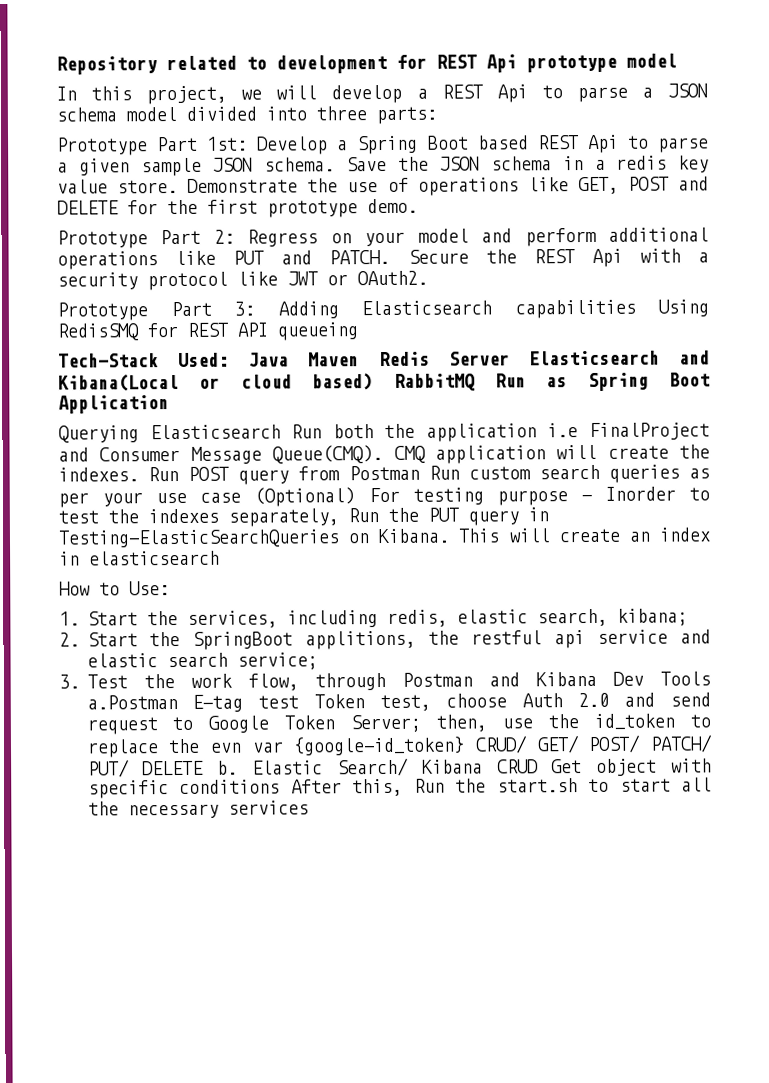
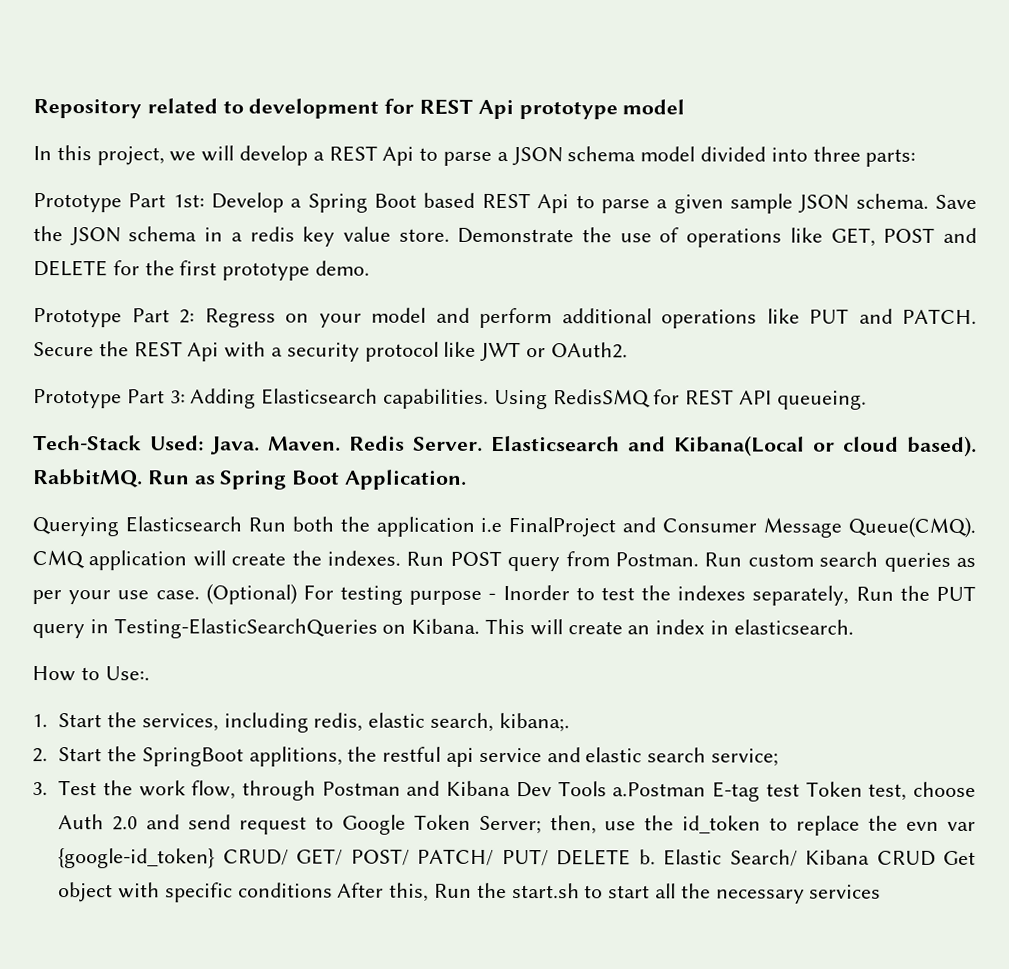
[514,299,636,319] capabilities -> [383,388,490,409] capabilities.
[277,322,359,341] queueing -> [776,390,867,410] queueing.
[248,351,510,367] Java Maven Redis Server -> [210,435,483,455] Java. Maven. Redis Server.
[312,373,475,391] based) RabbitMQ -> [907,435,977,457] [32,469,143,488] based). RabbitMQ.
[58,395,169,414] Application -> [344,469,468,490] Application.
[348,465,420,481] Postman -> [614,552,699,567] Postman.
[200,492,242,503] case -> [155,590,200,600] case.
[89,550,220,566] elasticsearch -> [733,619,854,635] elasticsearch.
[129,581,170,596] Use: -> [104,666,150,681] Use:.
[616,608,688,626] kibana; -> [498,712,570,733] kibana;.

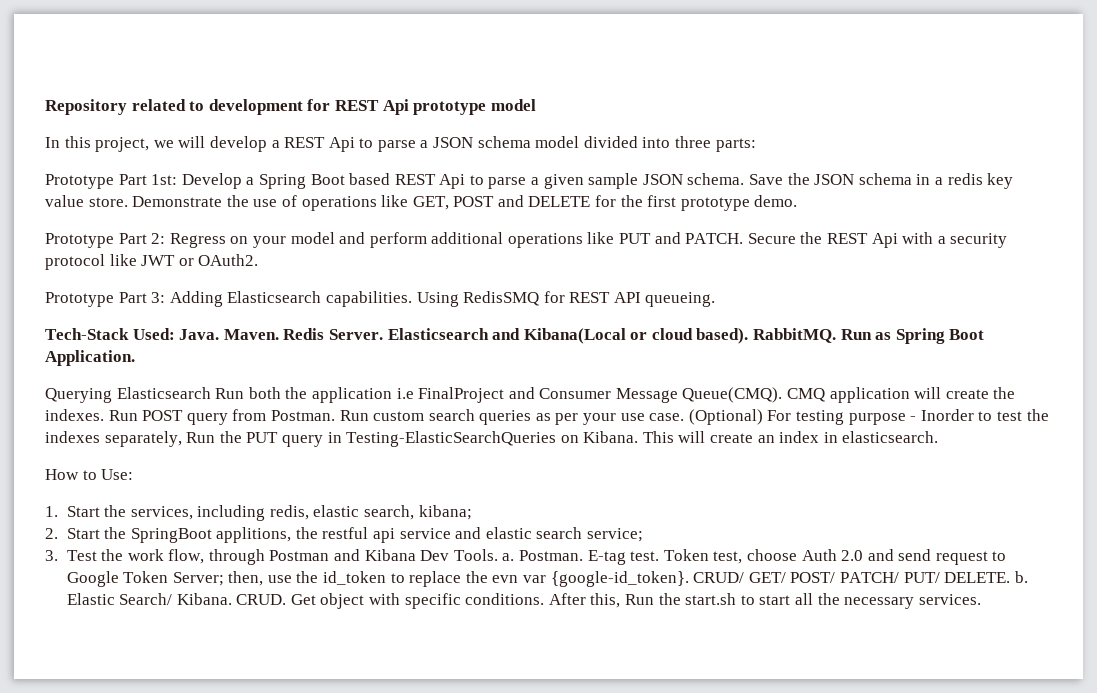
[104,666,150,681] Use:. -> [101,469,134,480] Use:
[498,712,570,733] kibana;. -> [418,505,472,520] kibana;
[557,781,800,802] Tools a.Postman E-tag test -> [453,549,660,565] Tools. a. Postman. E-tag test.
[58,848,216,869] {google-id_token} -> [550,571,689,587] {google-id_token}.
[556,849,632,866] DELETE -> [944,572,1011,583] DELETE.
[805,849,936,866] Kibana CRUD -> [176,593,287,605] Kibana. CRUD.
[237,882,333,898] conditions -> [465,593,545,605] conditions.
[809,884,882,899] services -> [918,594,981,605] services.

